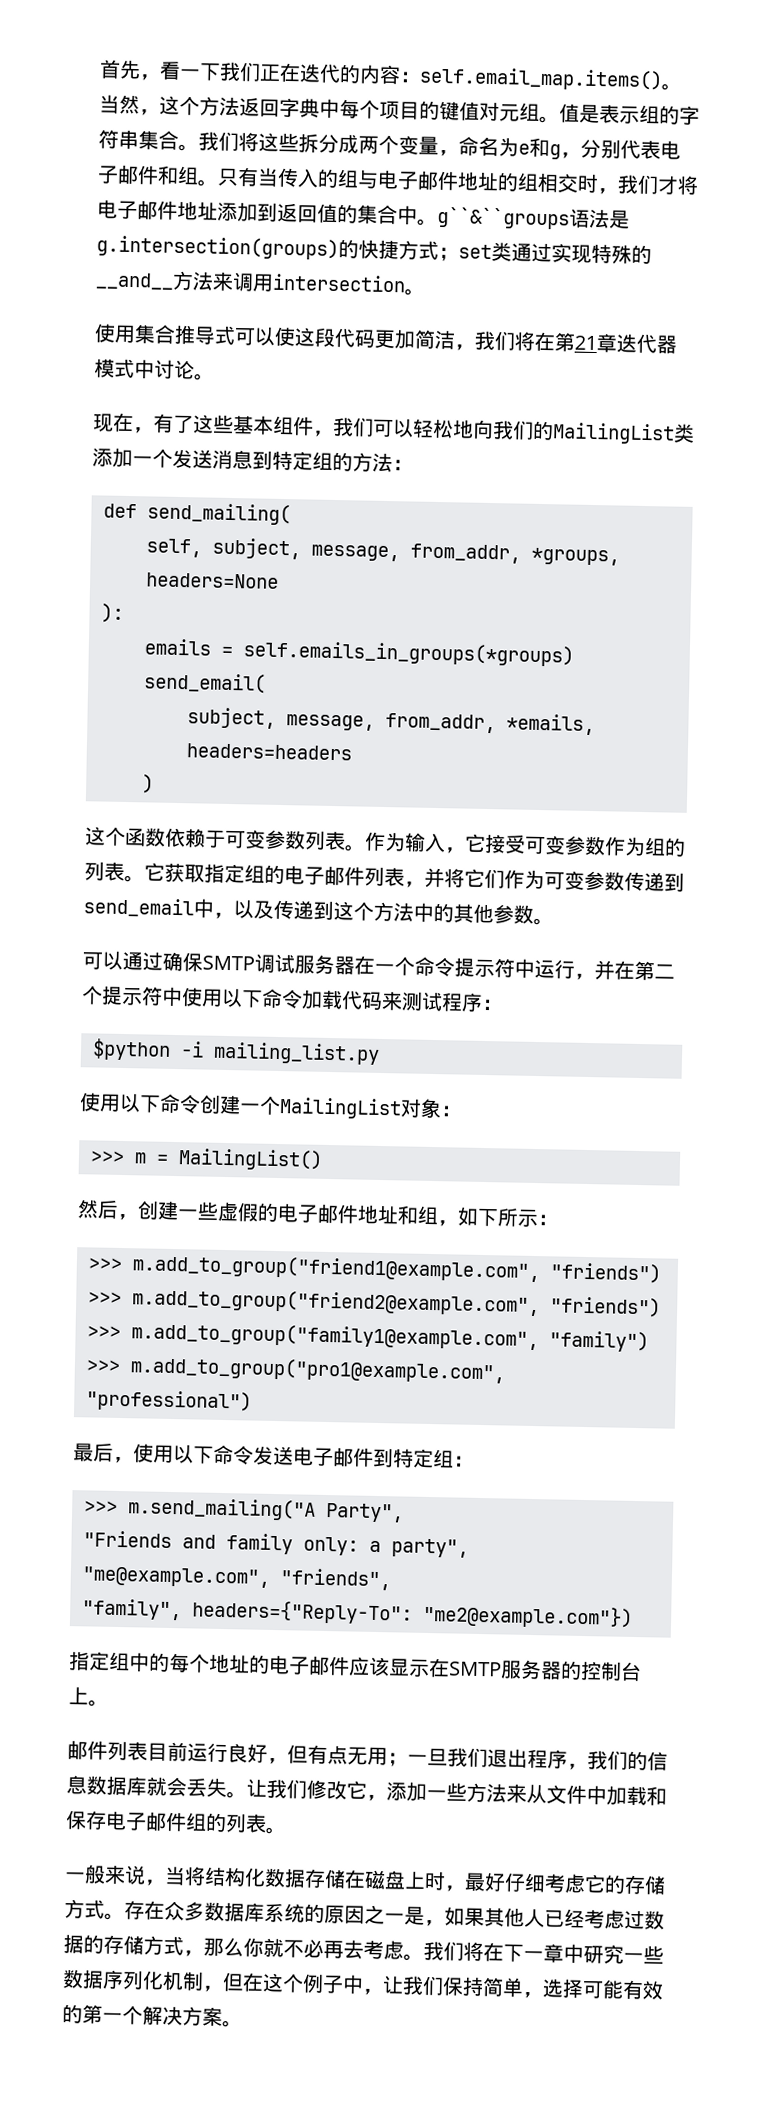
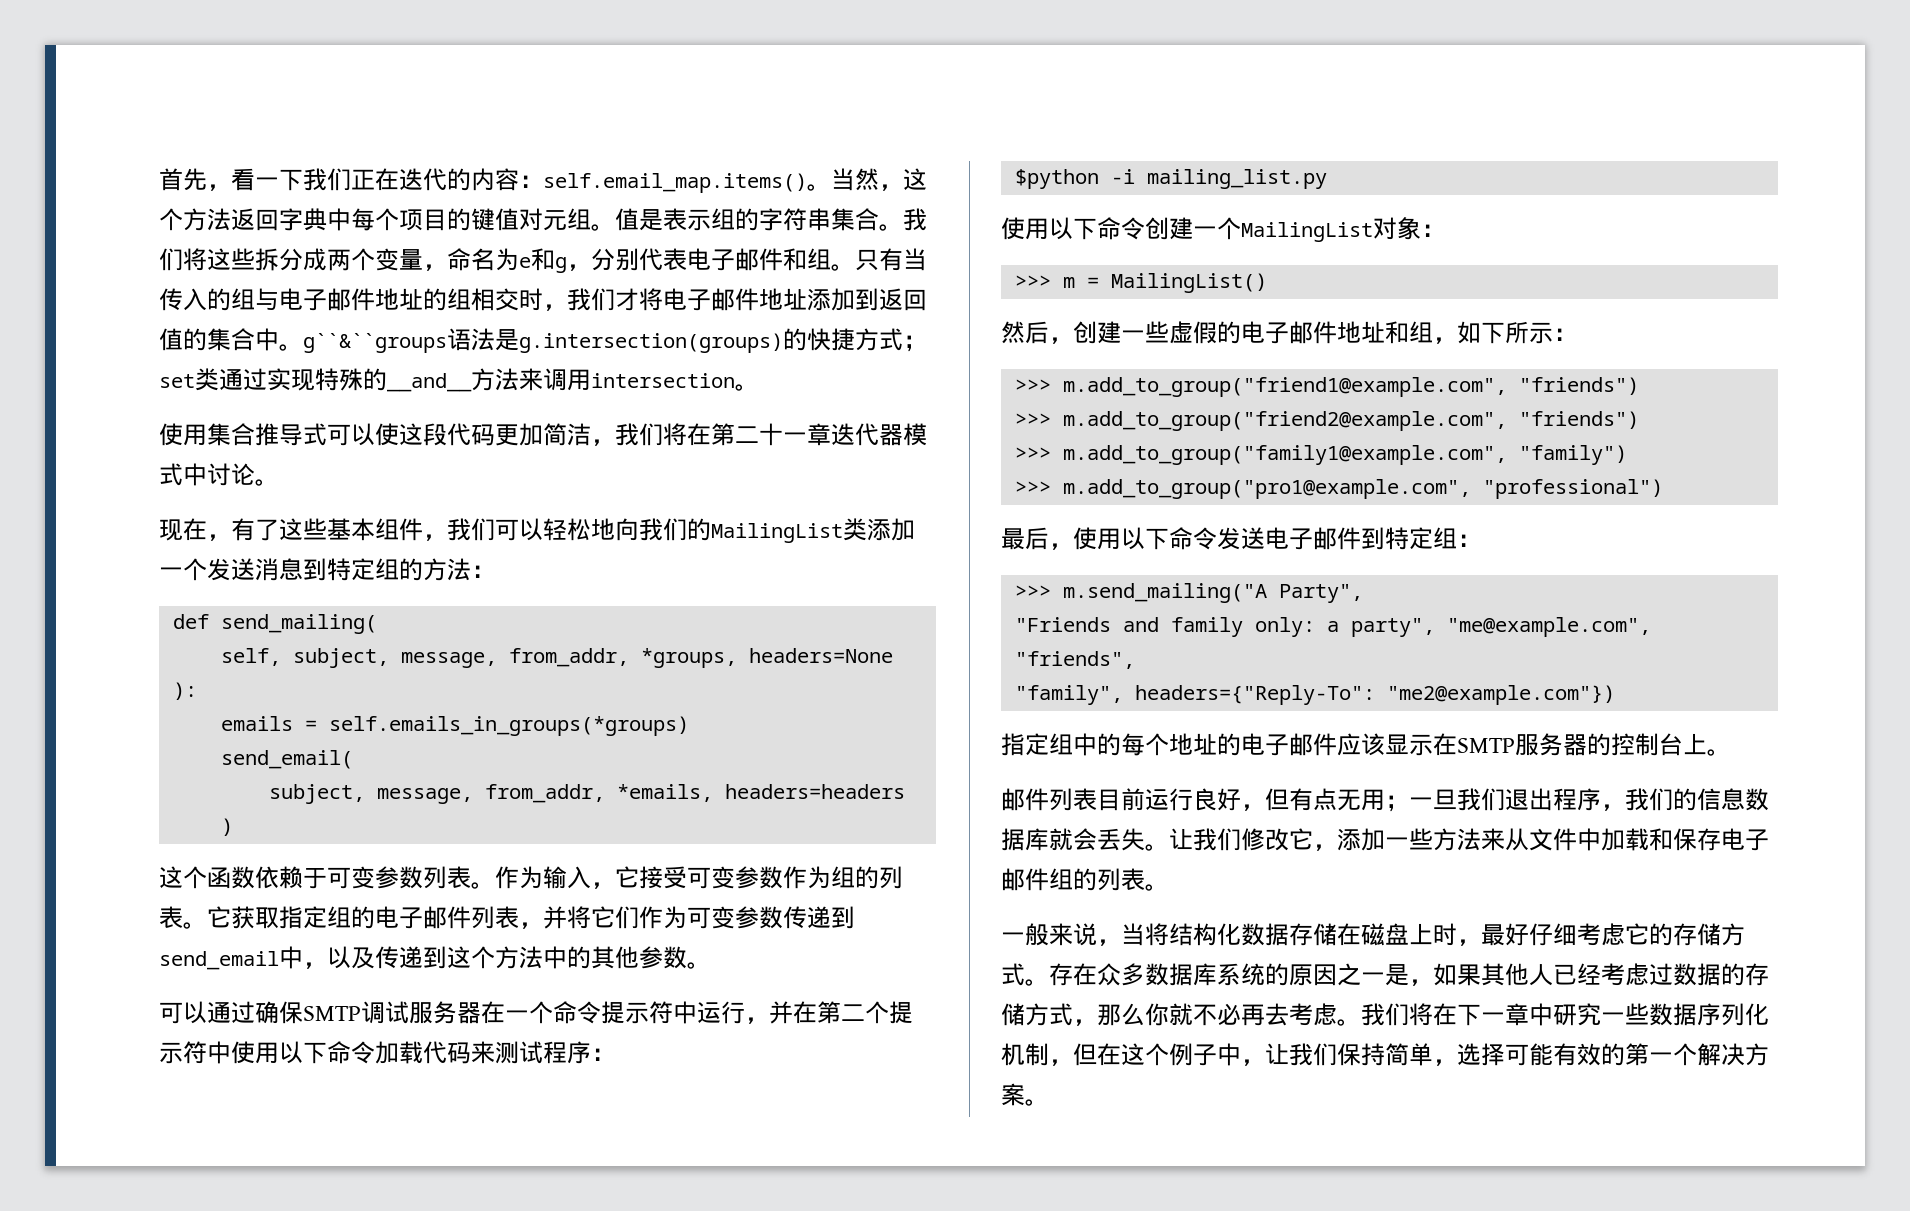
[574,335,597,351] 21 -> [735,423,807,446] 二十一

